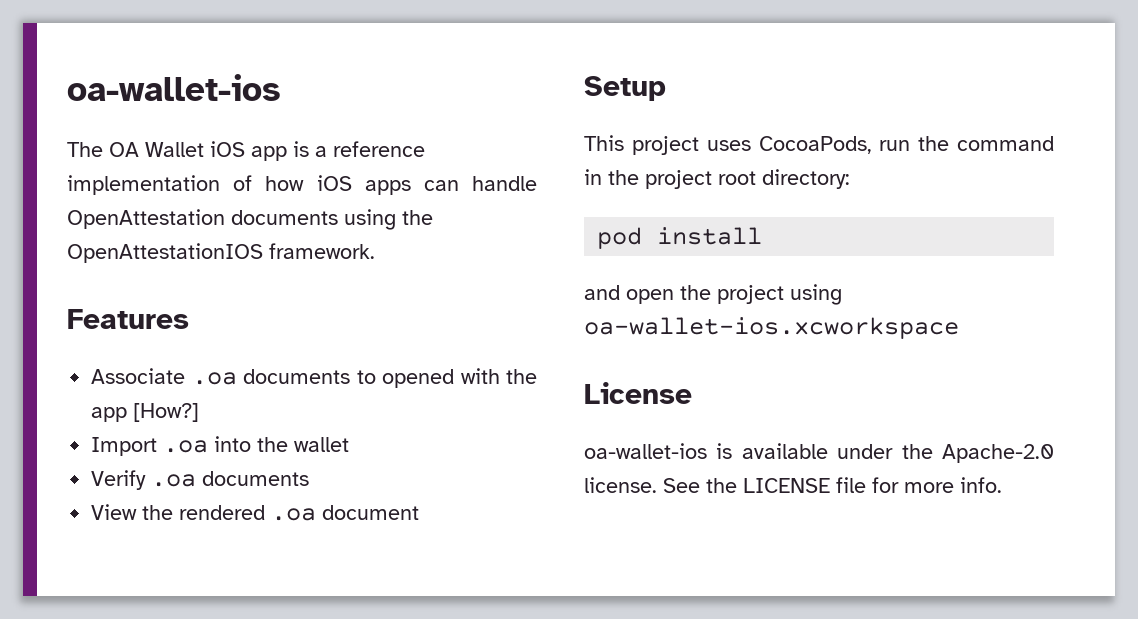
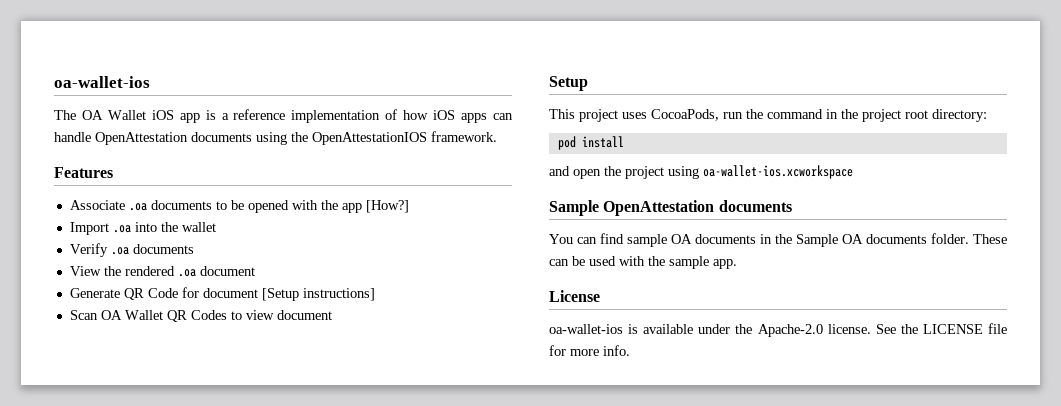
(376, 377) none -> [230,200,244,210] be
(420, 512) none -> [69,287,375,301] [69,310,332,322] // Generate QR Code for document [Setup instructions] // Scan OA Wallet QR Codes to view document
(959, 328) none -> [549,200,792,216] [549,233,1007,247] [549,256,737,269] // Sample OpenAttestation documents // You can find sample OA documents in the Sample OA documents folder. These can be used with the sample app.

